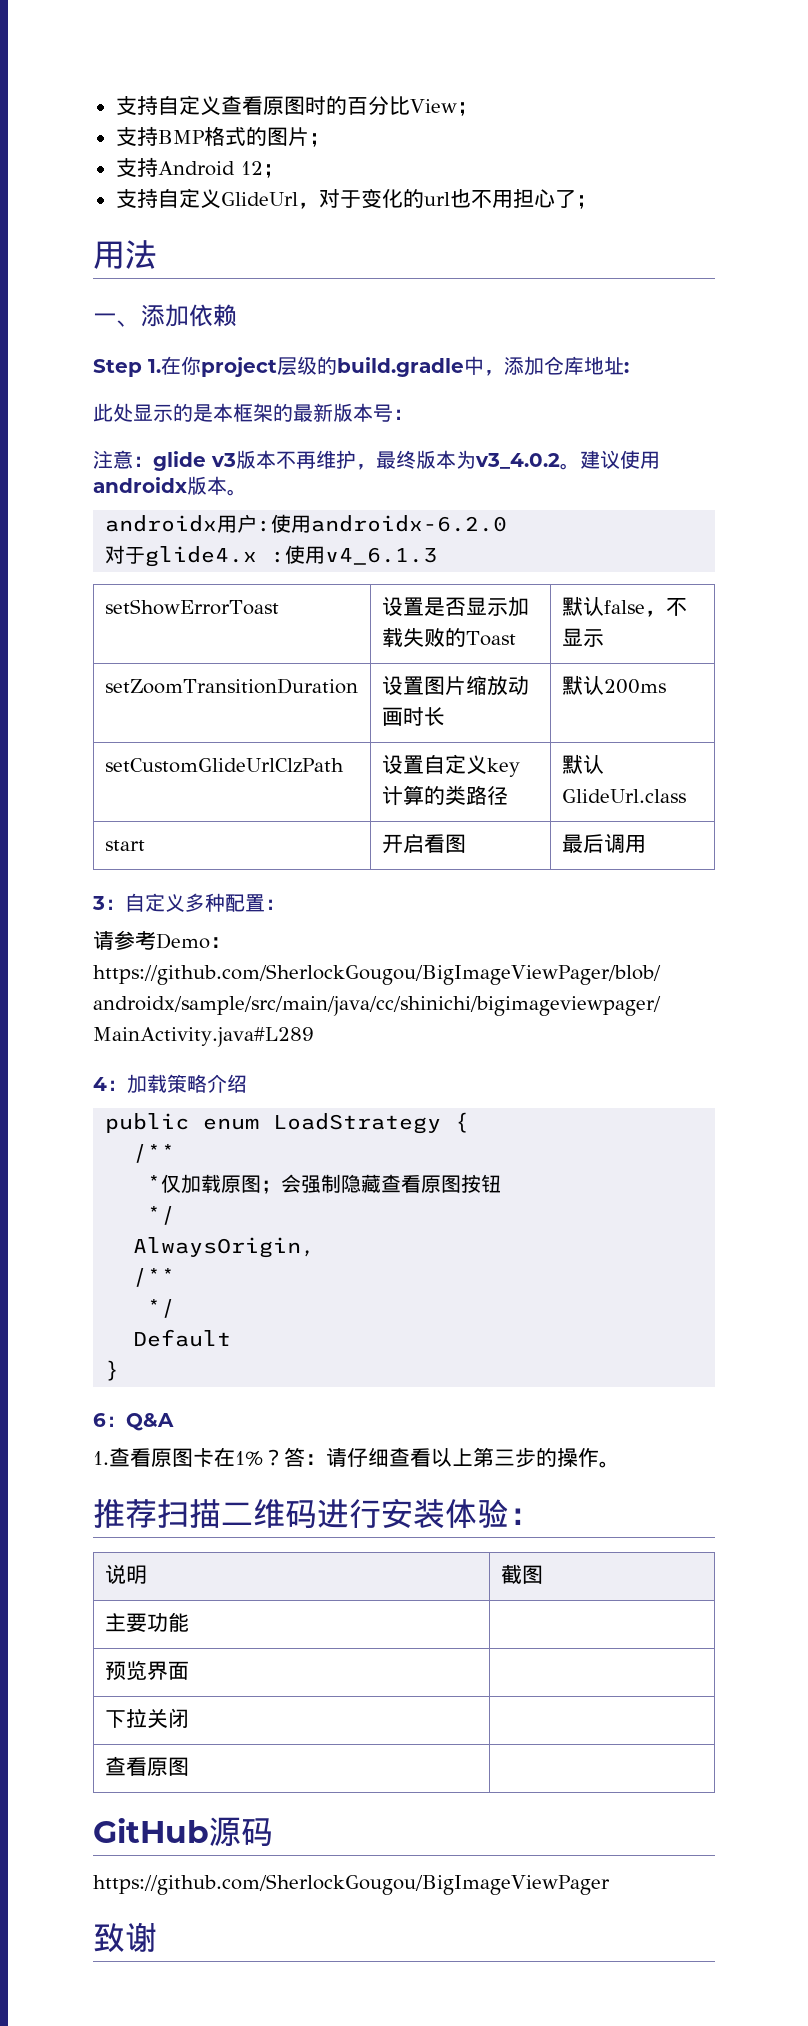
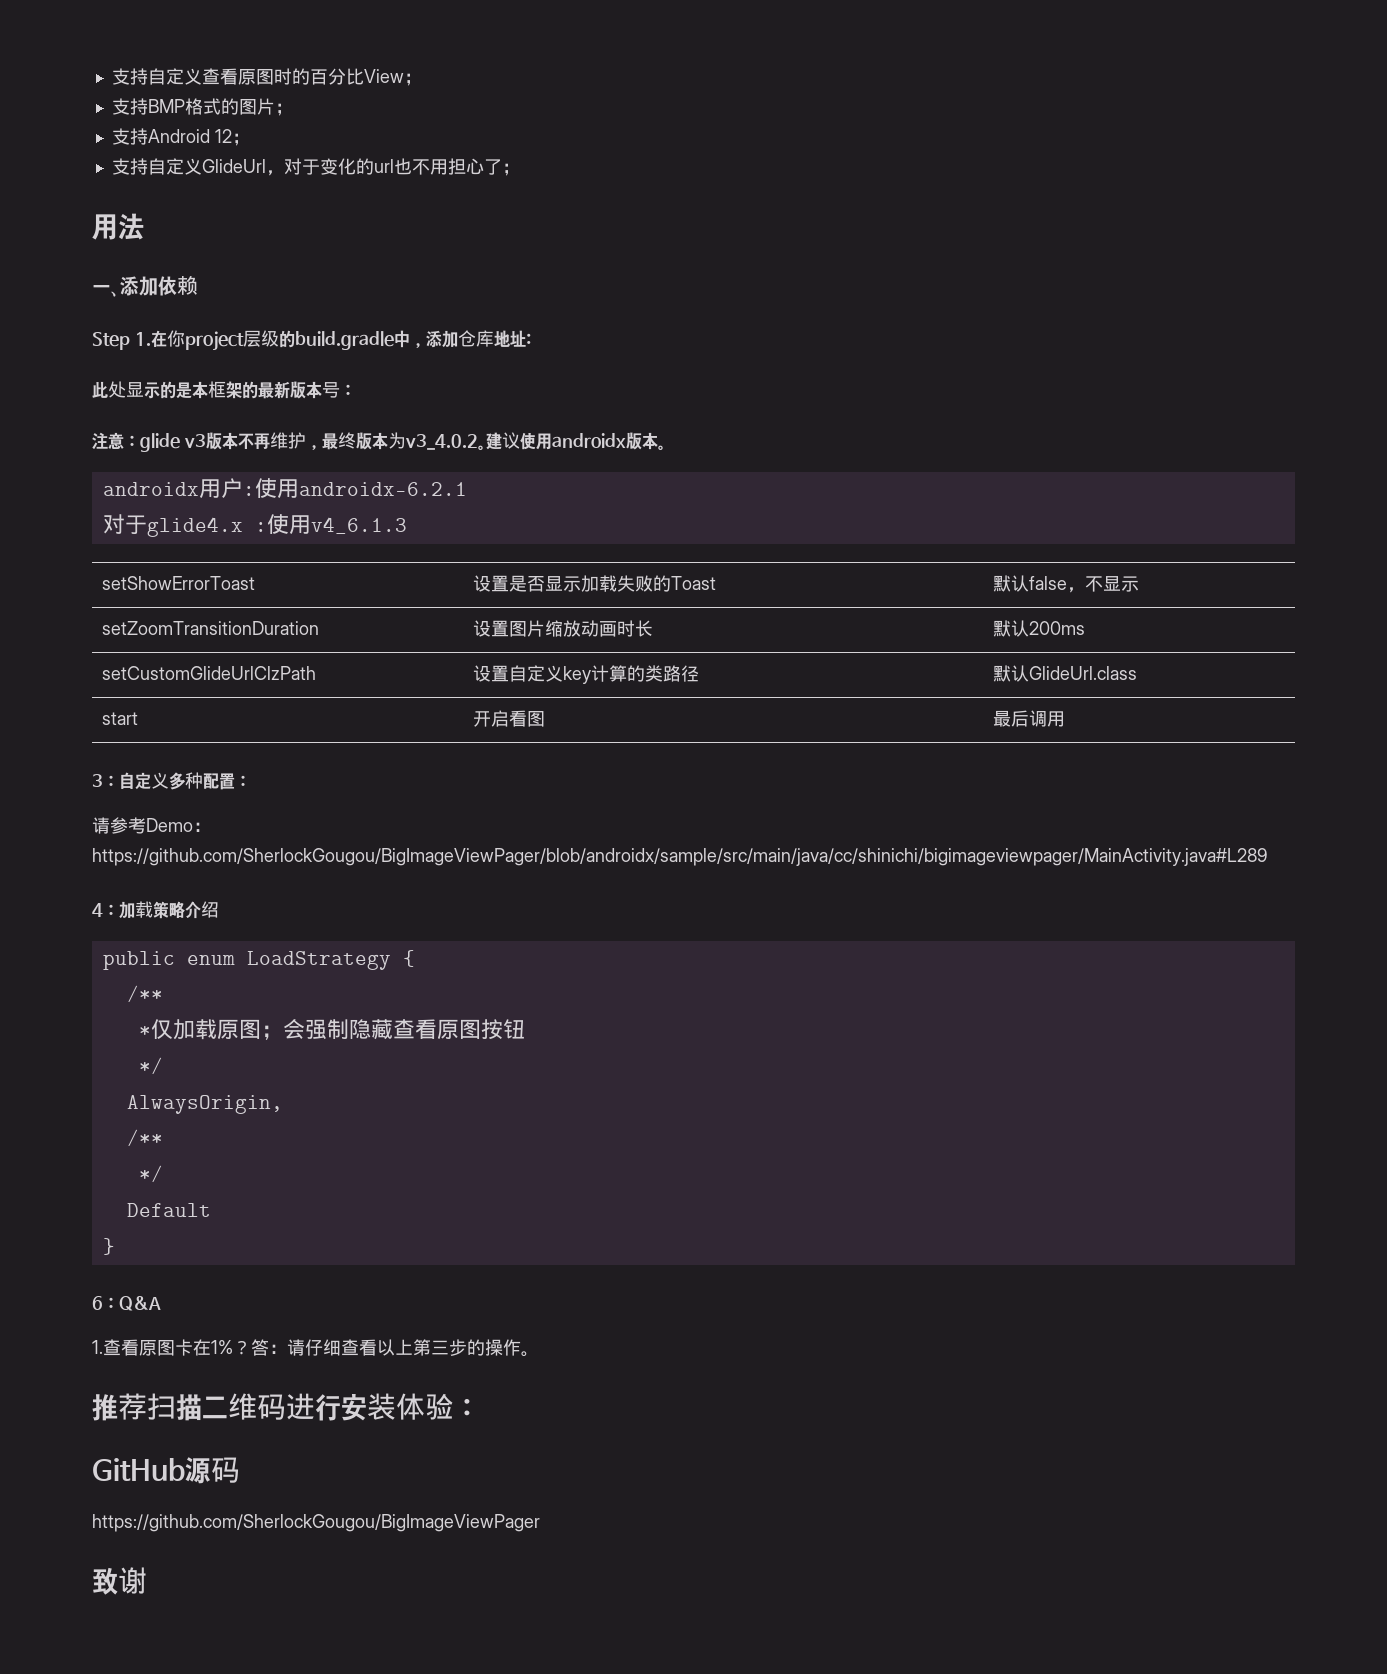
[311,515,508,532] androidx-6.2.0 -> [298,482,467,496] androidx-6.2.1
[104,1564,147,1584] [500,1564,543,1584] [104,1612,189,1632] [104,1660,189,1680] [104,1708,189,1728] [104,1756,189,1776] // 说明 | 截图 // 主要功能 | // 预览界面 | // 下拉关闭 | // 查看原图 | -> (480, 1407) none

